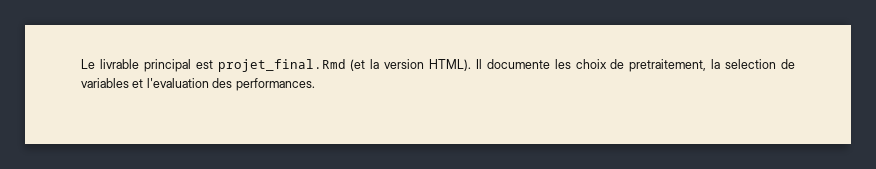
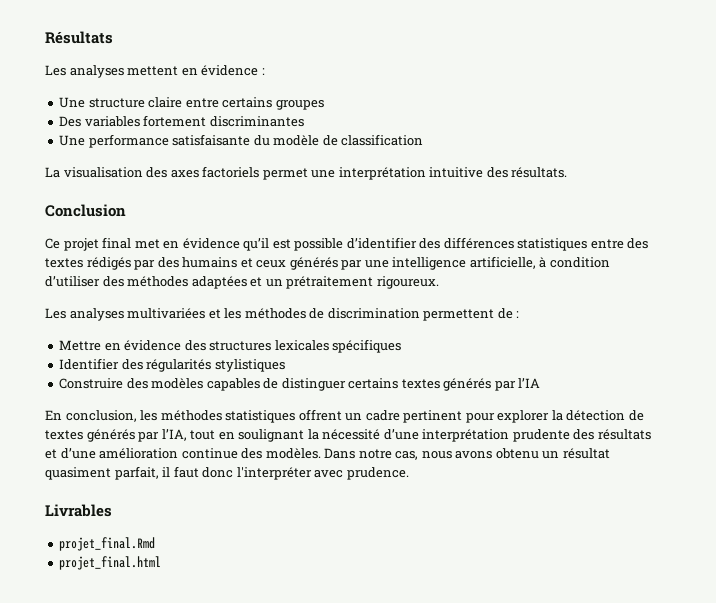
[81,59,795,72] [81,78,315,91] Le livrable principal est projet_final.Rmd (et la version HTML). Il documente les choix de pretraitement, la selection de variables et l'evaluation des performances. -> [45,31,113,44] [45,65,265,78] [59,97,324,110] [59,115,304,127] [59,134,424,148] [45,166,568,180] [45,204,126,217] [45,237,649,251] [45,256,610,270] [45,276,439,289] [45,308,520,321] [59,339,402,353] [59,358,285,372] [59,378,541,391] [45,409,644,423] [45,429,651,442] [45,448,610,460] [45,466,409,480] [45,504,112,517] [59,537,156,551] [59,556,162,570] Résultats // Les analyses mettent en évidence : // Une structure claire entre certains groupes // Des variables fortement discriminantes // Une performance satisfaisante du modèle de classification // La visualisation des axes factoriels permet une interprétation intuitive des résultats. // Conclusion // Ce projet final met en évidence qu’il est possible d’identifier des différences statistiques entre des textes rédigés par des humains et ceux générés par une intelligence artificielle, à condition d’utiliser des méthodes adaptées et un prétraitement rigoureux. // Les analyses multivariées et les méthodes de discrimination permettent de : // Mettre en évidence des structures lexicales spécifiques // Identifier des régularités stylistiques // Construire des modèles capables de distinguer certains textes générés par l’IA // En conclusion, les méthodes statistiques offrent un cadre pertinent pour explorer la détection de textes générés par l’IA, tout en soulignant la nécessité d’une interprétation prudente des résultats et d’une amélioration continue des modèles. Dans notre cas, nous avons obtenu un résultat quasiment parfait, il faut donc l'interpréter avec prudence. // Livrables // projet_final.Rmd // projet_final.html

